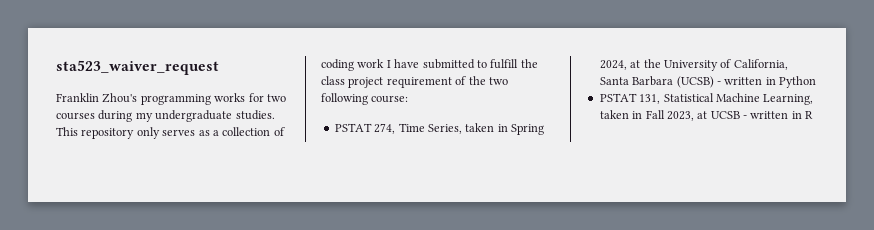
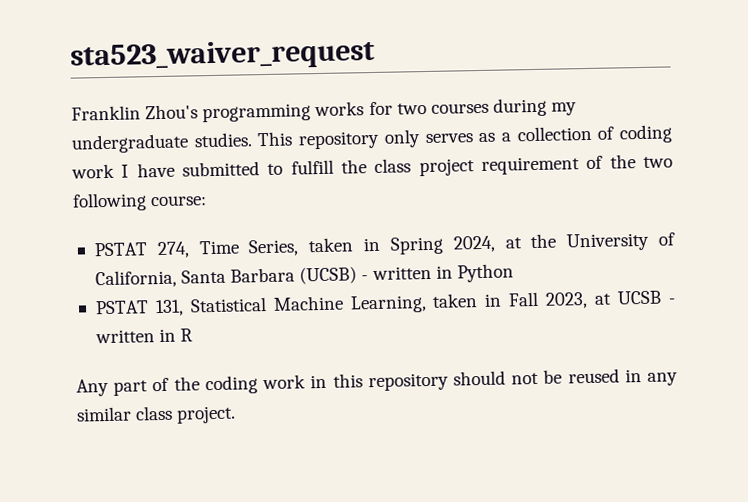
(814, 115) none -> [76,368,678,397] [76,405,237,424] // Any part of the coding work in this repository should not be reused in any similar class project.

